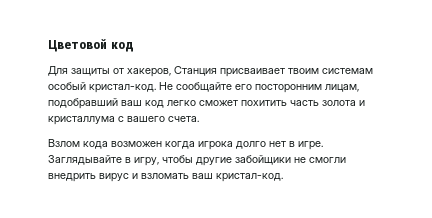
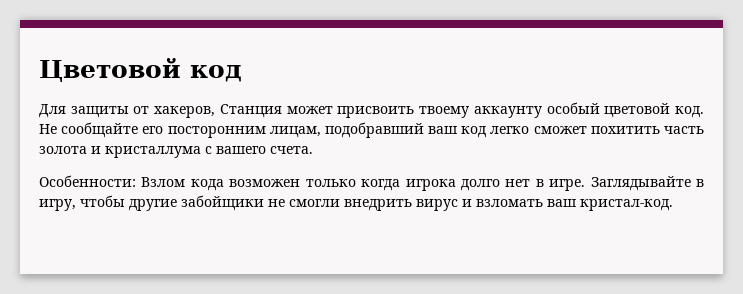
[220,68,373,77] [48,82,156,93] присваивает твоим системам особый кристал-код. -> [286,102,705,118] может присвоить твоему аккаунту особый цветовой код.
(199, 119) none -> [39,175,136,187] Особенности:
(162, 144) none -> [305,179,356,187] только

